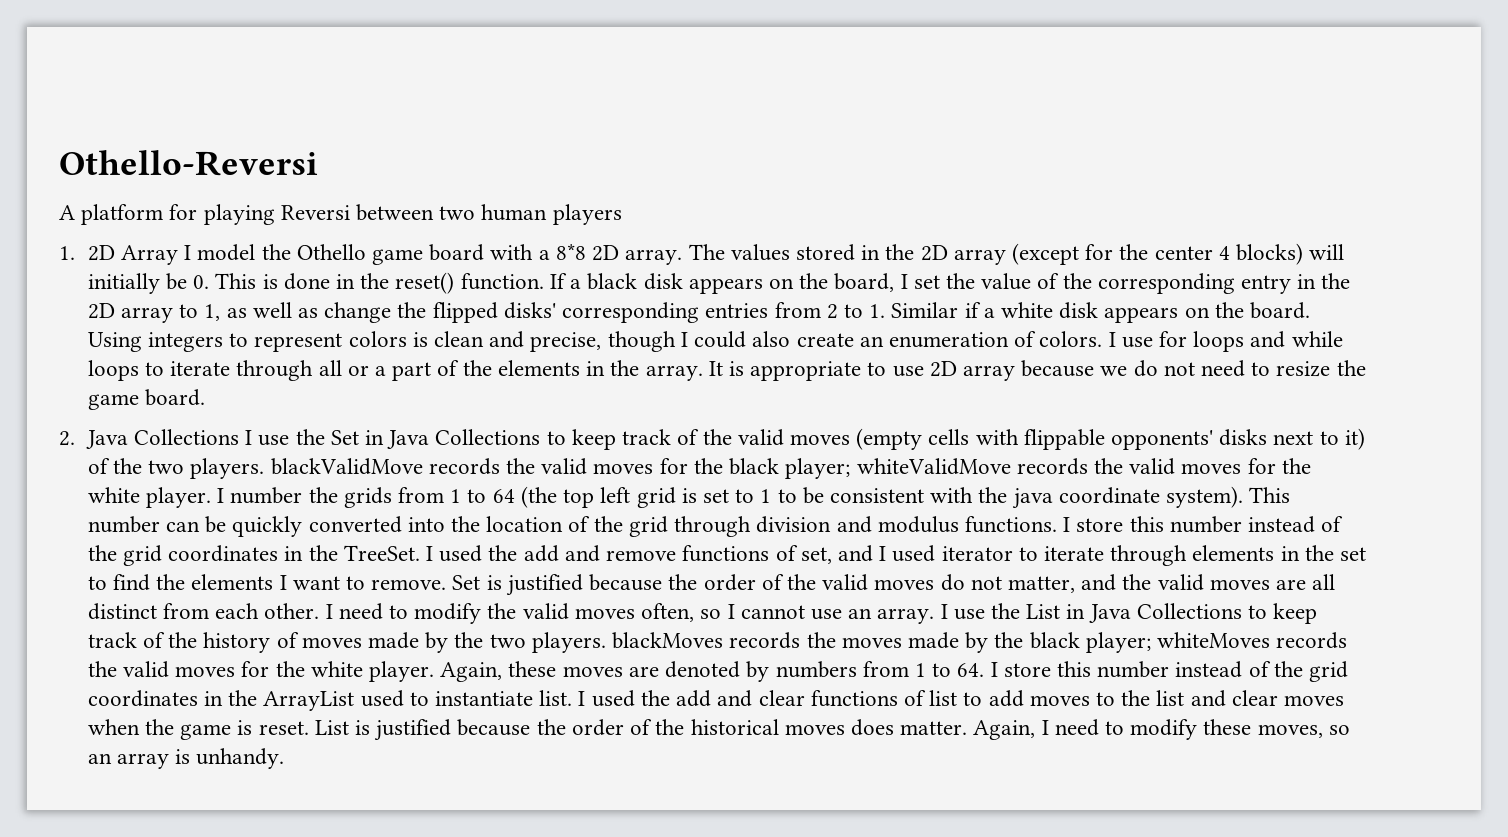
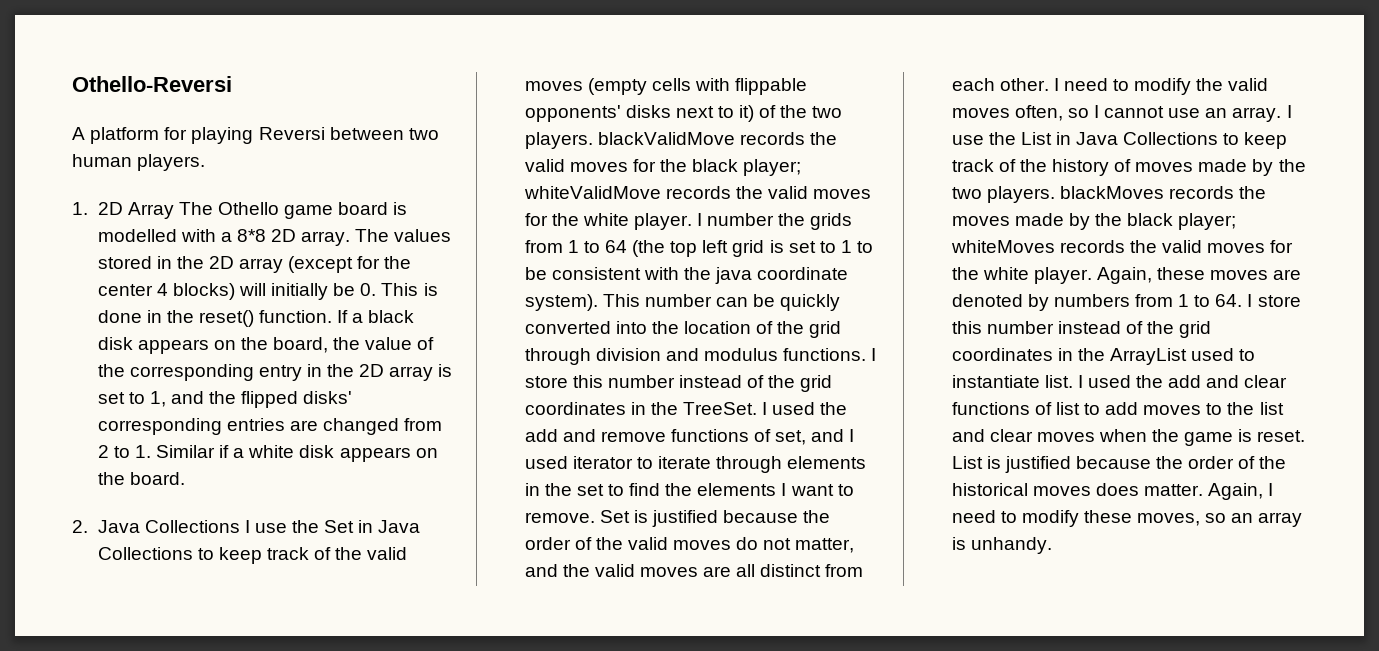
[552,204,622,225] players -> [137,154,206,171] players.
[184,244,291,261] I model the -> [178,202,213,215] The
(485, 252) none -> [393,202,408,215] [97,229,177,242] is modelled
[900,274,940,289] I set -> (329, 345) none
[179,302,392,323] to 1, as well as change -> [438,364,453,377] [97,391,204,407] is set to 1, and
(769, 310) none -> [289,418,399,435] are changed
[87,331,1343,352] [87,360,1366,381] [87,389,206,410] Using integers to represent colors is clean and precise, though I could also create an enumeration of colors. I use for loops and while loops to iterate through all or a part of the elements in the array. It is appropriate to use 2D array because we do not need to resize the game board. -> (185, 478) none

